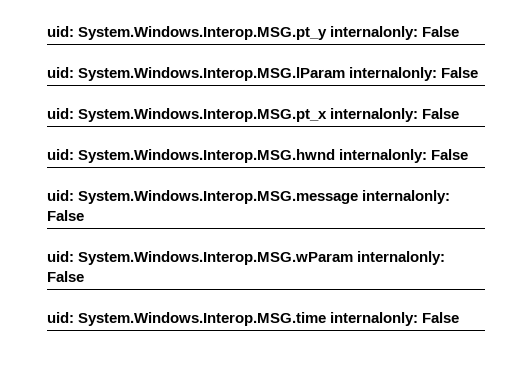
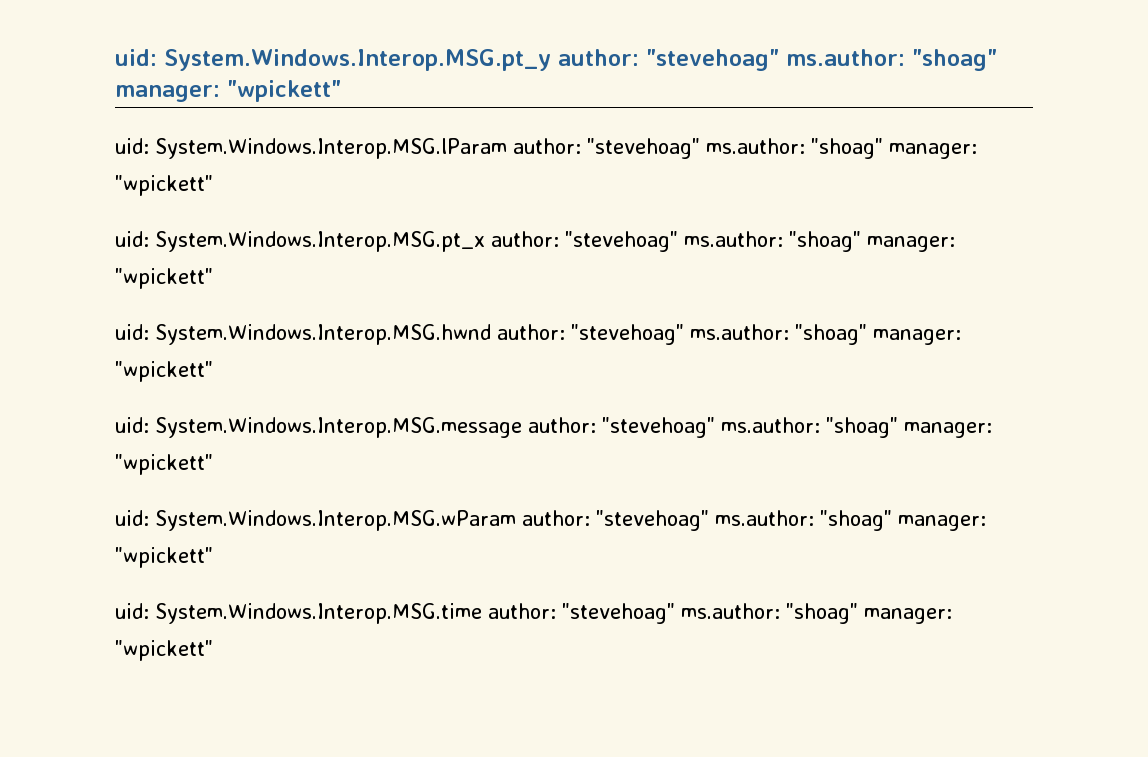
[330,26,460,40] [47,67,479,81] [47,108,460,122] [47,149,469,163] [47,190,451,204] [47,210,84,221] [47,251,446,265] [47,271,84,282] [47,312,460,326] internalonly: False // uid: System.Windows.Interop.MSG.lParam internalonly: False // uid: System.Windows.Interop.MSG.pt_x internalonly: False // uid: System.Windows.Interop.MSG.hwnd internalonly: False // uid: System.Windows.Interop.MSG.message internalonly: False // uid: System.Windows.Interop.MSG.wParam internalonly: False // uid: System.Windows.Interop.MSG.time internalonly: False -> [557,49,997,71] [115,80,341,102] [115,138,977,159] [115,175,213,196] [115,231,955,252] [115,268,213,289] [115,324,961,345] [115,361,213,382] [115,417,992,438] [115,454,213,475] [115,510,986,531] [115,547,213,568] [115,603,952,624] [115,640,213,661] author: "stevehoag" ms.author: "shoag" manager: "wpickett" // uid: System.Windows.Interop.MSG.lParam author: "stevehoag" ms.author: "shoag" manager: "wpickett" // uid: System.Windows.Interop.MSG.pt_x author: "stevehoag" ms.author: "shoag" manager: "wpickett" // uid: System.Windows.Interop.MSG.hwnd author: "stevehoag" ms.author: "shoag" manager: "wpickett" // uid: System.Windows.Interop.MSG.message author: "stevehoag" ms.author: "shoag" manager: "wpickett" // uid: System.Windows.Interop.MSG.wParam author: "stevehoag" ms.author: "shoag" manager: "wpickett" // uid: System.Windows.Interop.MSG.time author: "stevehoag" ms.author: "shoag" manager: "wpickett"

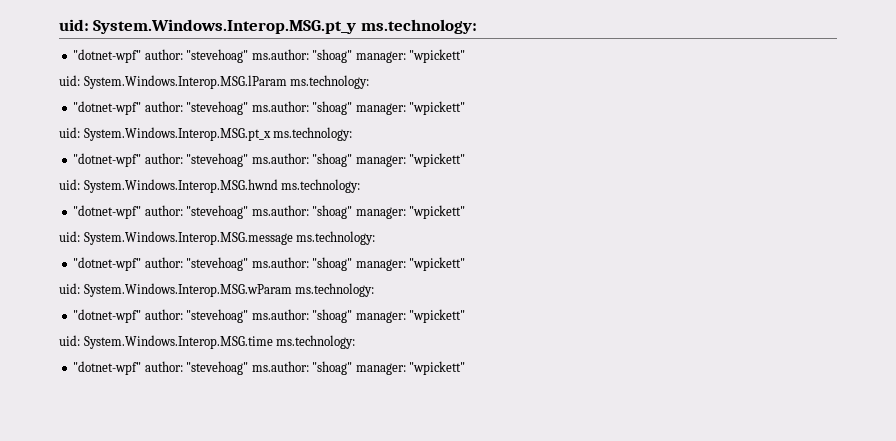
(551, 60) none -> [360,19,477,34] [73,49,142,63] ms.technology: // "dotnet-wpf"
(507, 148) none -> [290,75,370,89] [73,101,142,115] ms.technology: // "dotnet-wpf"
(485, 241) none -> [273,127,353,141] [73,153,142,167] ms.technology: // "dotnet-wpf"
(491, 334) none -> [281,179,361,193] [73,205,142,219] ms.technology: // "dotnet-wpf"
(522, 427) none -> [296,231,376,245] [73,257,142,271] ms.technology: // "dotnet-wpf"
(516, 520) none -> [295,283,375,297] [73,309,142,323] ms.technology: // "dotnet-wpf"
(482, 613) none -> [276,335,356,349] [73,361,142,375] ms.technology: // "dotnet-wpf"

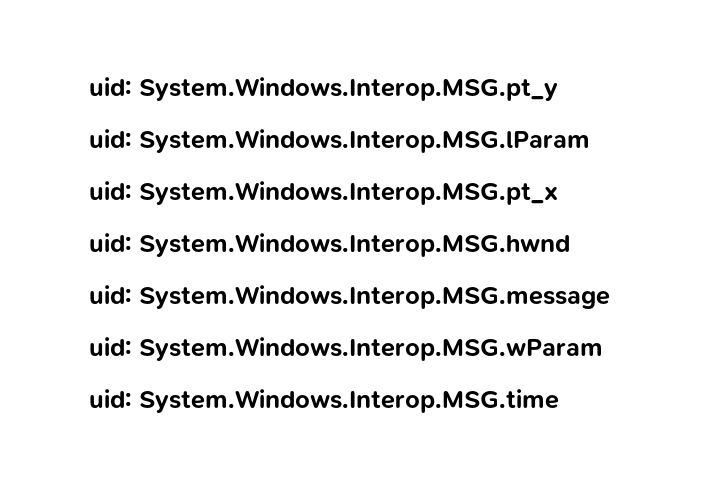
[360,19,477,34] [73,49,466,63] [59,75,370,89] [73,101,466,115] [59,127,353,141] [73,153,466,167] [59,179,361,193] [73,205,466,219] [59,231,376,245] [73,257,466,271] [59,283,375,297] [73,309,466,323] [59,335,356,349] [73,361,466,375] ms.technology: // "dotnet-wpf" author: "stevehoag" ms.author: "shoag" manager: "wpickett" // uid: System.Windows.Interop.MSG.lParam ms.technology: // "dotnet-wpf" author: "stevehoag" ms.author: "shoag" manager: "wpickett" // uid: System.Windows.Interop.MSG.pt_x ms.technology: // "dotnet-wpf" author: "stevehoag" ms.author: "shoag" manager: "wpickett" // uid: System.Windows.Interop.MSG.hwnd ms.technology: // "dotnet-wpf" author: "stevehoag" ms.author: "shoag" manager: "wpickett" // uid: System.Windows.Interop.MSG.message ms.technology: // "dotnet-wpf" author: "stevehoag" ms.author: "shoag" manager: "wpickett" // uid: System.Windows.Interop.MSG.wParam ms.technology: // "dotnet-wpf" author: "stevehoag" ms.author: "shoag" manager: "wpickett" // uid: System.Windows.Interop.MSG.time ms.technology: // "dotnet-wpf" author: "stevehoag" ms.author: "shoag" manager: "wpickett" -> [89,129,590,153] [89,181,558,205] [89,233,570,257] [89,285,610,309] [89,337,603,361] [89,389,559,413] // uid: System.Windows.Interop.MSG.lParam // uid: System.Windows.Interop.MSG.pt_x // uid: System.Windows.Interop.MSG.hwnd // uid: System.Windows.Interop.MSG.message // uid: System.Windows.Interop.MSG.wParam // uid: System.Windows.Interop.MSG.time

